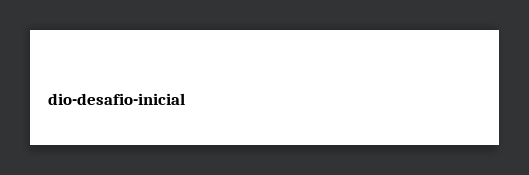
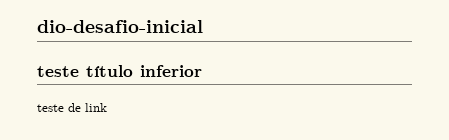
(185, 99) none -> [37,65,202,77] [37,103,107,112] // teste título inferior // teste de link

